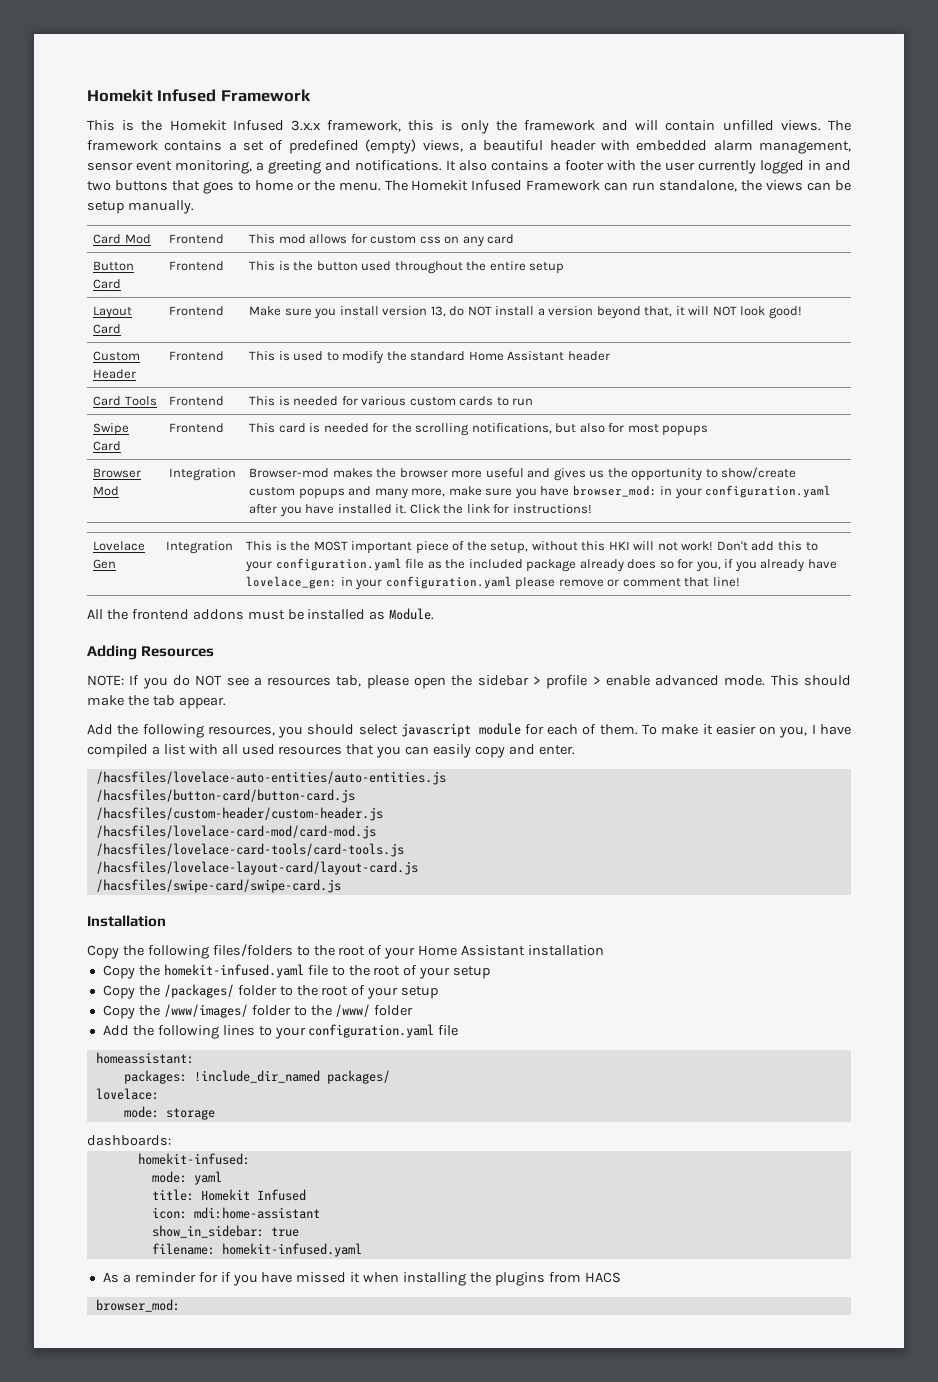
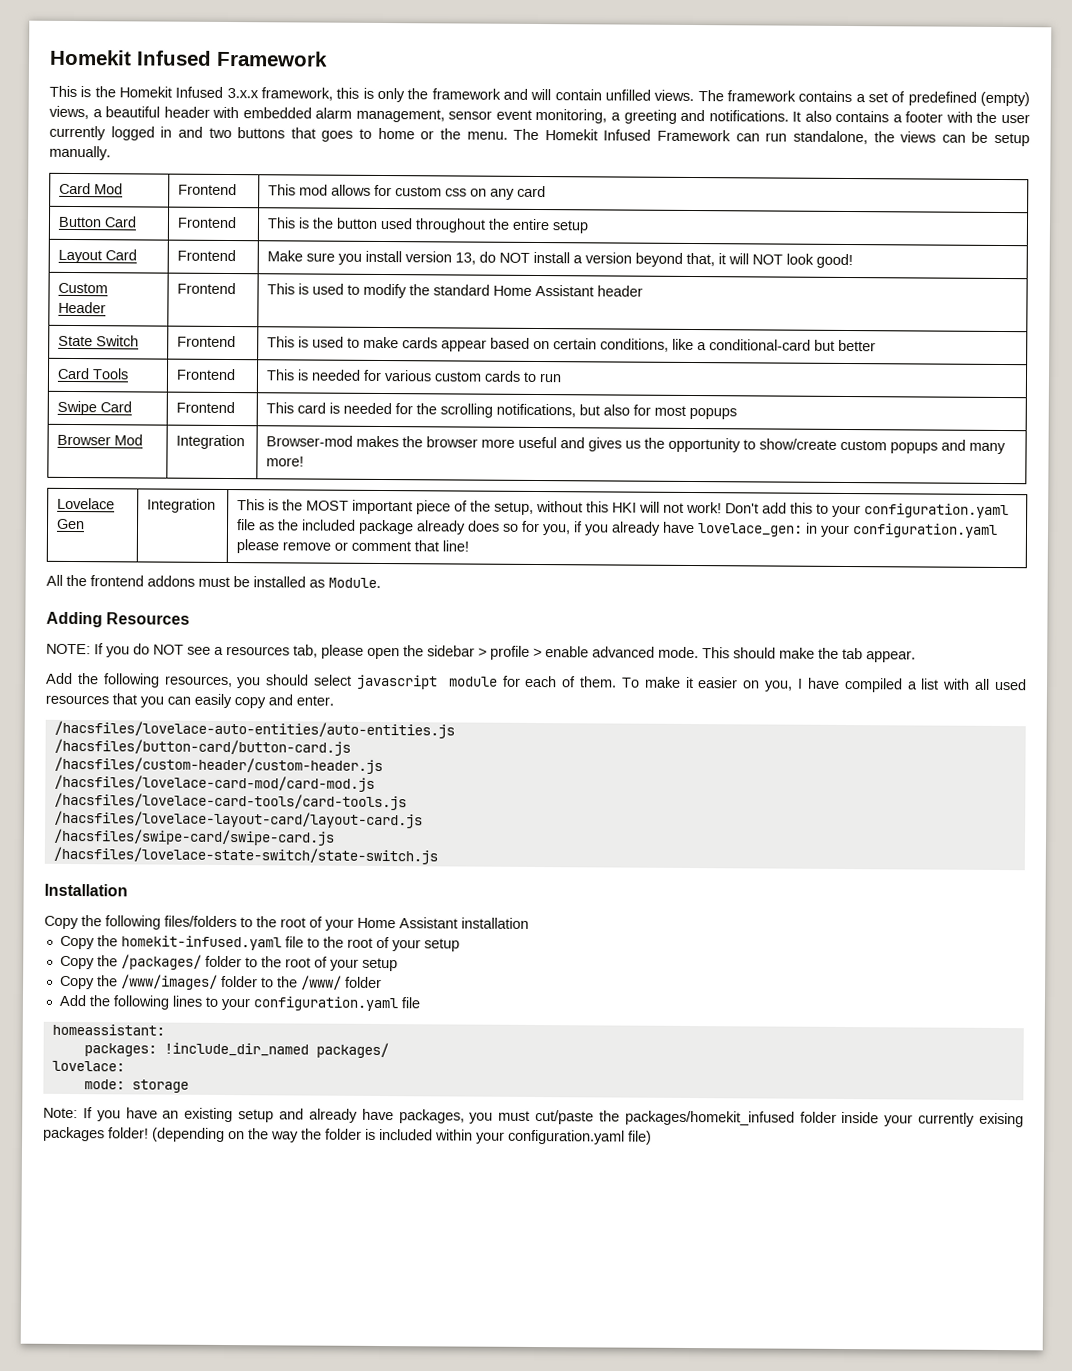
(610, 356) none -> [58,335,140,347] [177,335,237,348] [267,336,877,352] // State Switch | Frontend | This is used to make cards appear based on certain conditions, like a conditional-card but better
[411,485,832,499] [249,504,592,517] more, make sure you have browser_mod: in your configuration.yaml after you have installed it. Click the link for instructions! -> [266,456,305,467] more!
(341, 886) none -> [52,846,438,865] // /hacsfiles/lovelace-state-switch/state-switch.js
[87,1135,171,1146] [137,1153,250,1165] [151,1171,222,1185] [151,1189,306,1201] [151,1207,320,1219] [151,1225,299,1238] [151,1243,362,1257] [102,1272,621,1286] [95,1299,180,1312] dashboards: // homekit-infused: // mode: yaml // title: Homekit Infused // icon: mdi:home-assistant // show_in_sidebar: true // filename: homekit-infused.yaml // As a reminder for if you have missed it when installing the plugins from HACS // browser_mod: -> [43,1107,1025,1128] [43,1126,652,1145] Note: If you have an existing setup and already have packages, you must cut/paste the packages/homekit_infused folder inside your currently exising packages folder! (depending on the way the folder is included within your configuration.yaml file)

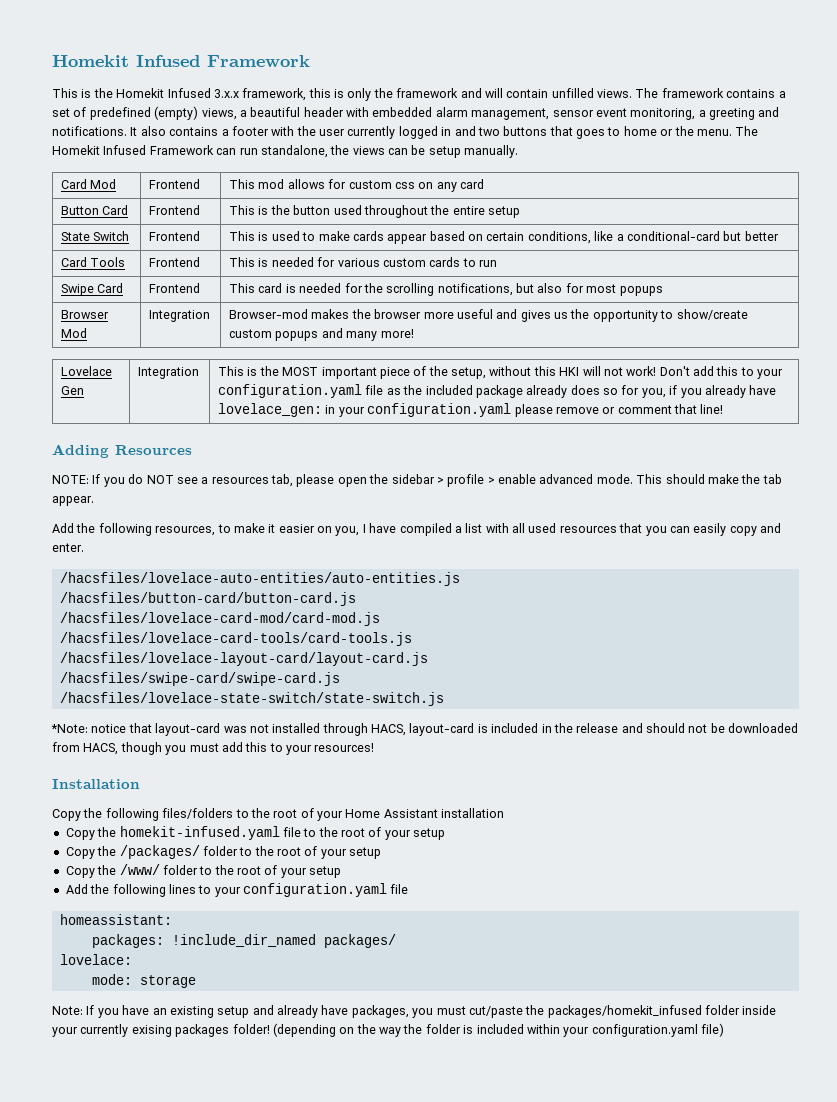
[58,249,138,264] [177,249,237,262] [267,250,854,269] [58,282,109,294] [58,301,107,314] [177,282,237,295] [267,283,644,299] // Layout Card | Frontend | Make sure you install version 13, do NOT install a version beyond that, it will NOT look good! // Custom Header | Frontend | This is used to modify the standard Home Assistant header -> (521, 212) none
[46,574,381,588] // All the frontend addons must be installed as Module. -> (724, 409) none
[236,674,640,690] you should select javascript module for each of them. To -> [217,524,231,533] to
[53,756,383,775] // /hacsfiles/custom-header/custom-header.js -> (356, 599) none
(438, 855) none -> [51,723,799,736] [52,742,375,755] // *Note: notice that layout-card was not installed through HACS, layout-card is included in the release and should not be downloaded from HACS, though you must add this to your resources!
[120,974,382,990] /www/images/ folder to the /www/ folder -> [119,864,342,878] /www/ folder to the root of your setup

